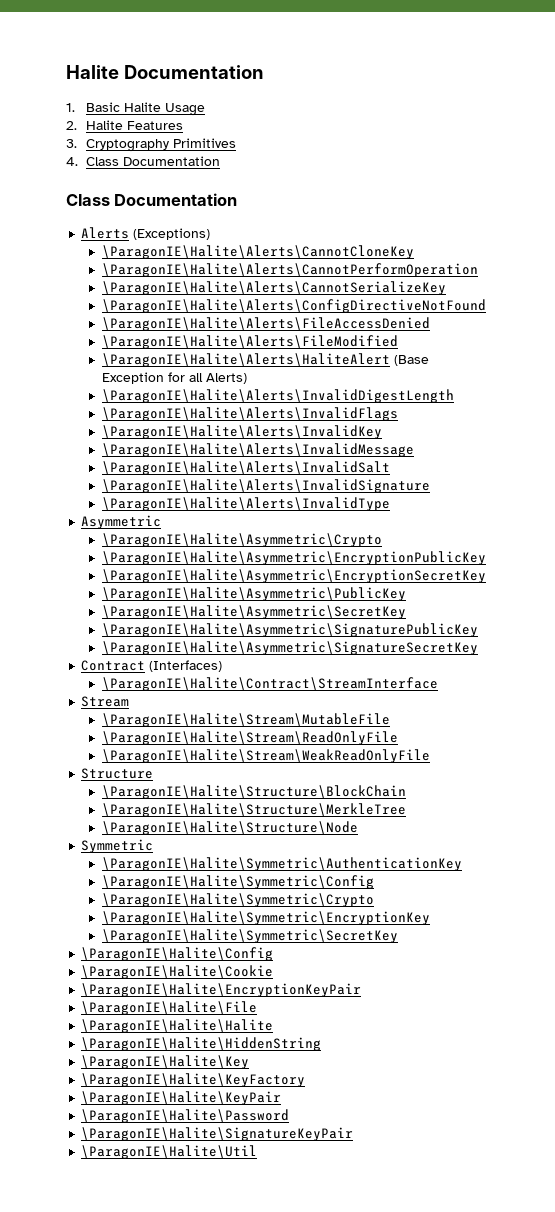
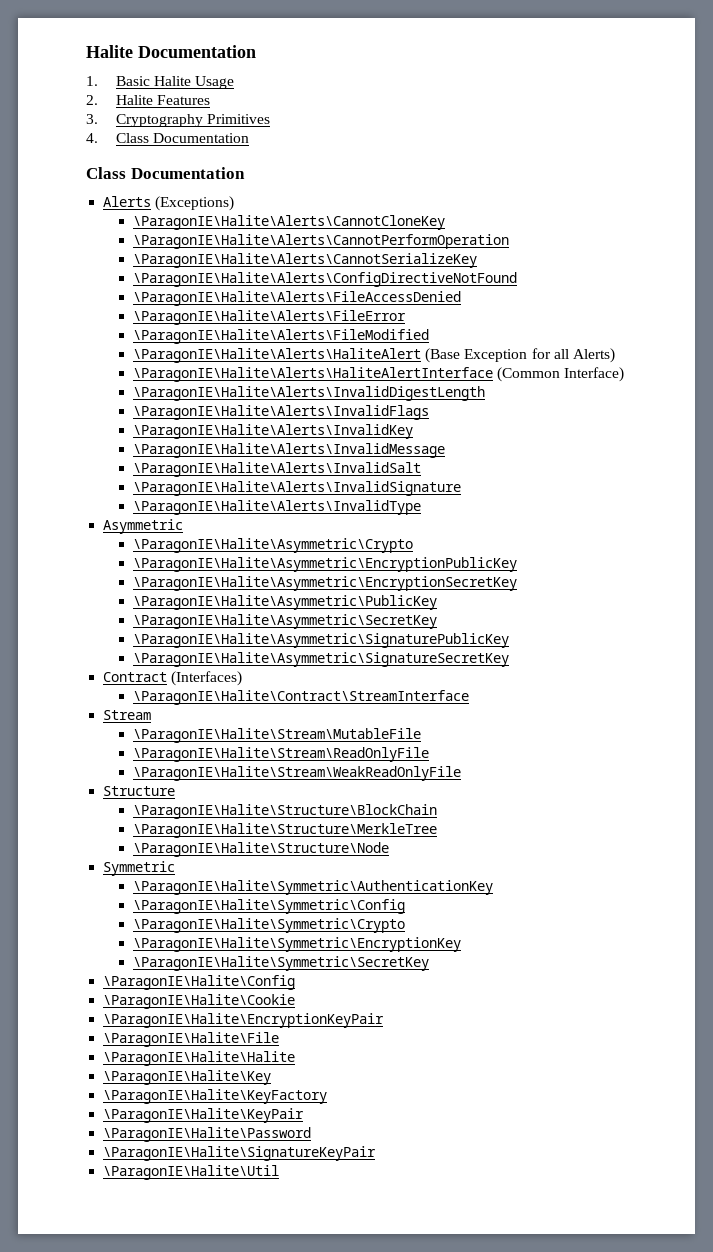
(430, 324) none -> [133,310,407,325] // \ParagonIE\Halite\Alerts\FileError
(247, 378) none -> [133,367,625,382] // \ParagonIE\Halite\Alerts\HaliteAlertInterface (Common Interface)
[81,1037,322,1051] // \ParagonIE\Halite\HiddenString -> (296, 1058) none

